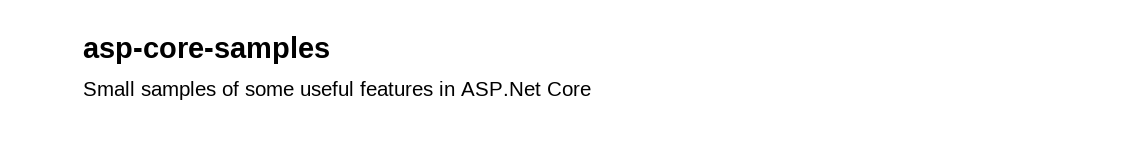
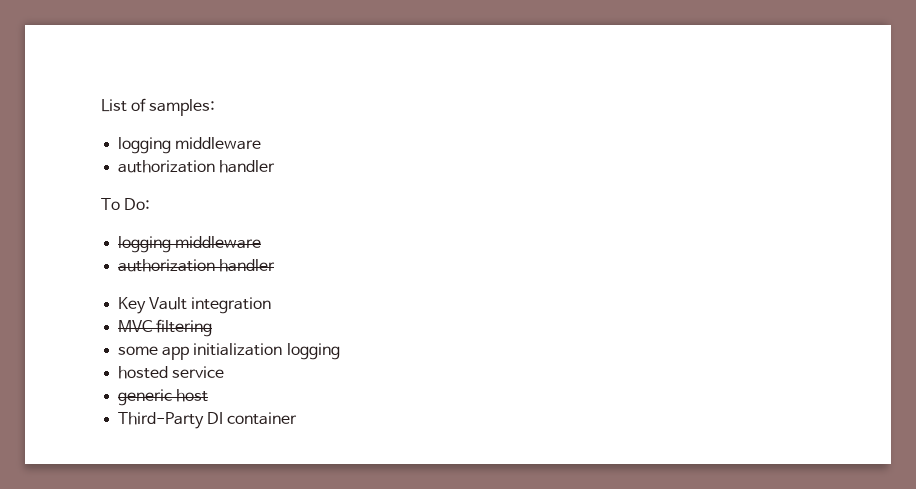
[83,36,330,64] [83,81,591,100] asp-core-samples // Small samples of some useful features in ASP.Net Core -> [101,98,216,116] [118,137,262,154] [118,160,276,173] [101,198,151,210] [118,236,262,253] [118,259,276,272] [118,297,272,314] [118,319,213,337] [118,343,340,360] [118,366,225,379] [118,389,209,406] [118,412,298,429] List of samples: // logging middleware // authorization handler // To Do: // logging middleware // authorization handler // Key Vault integration // MVC filtering // some app initialization logging // hosted service // generic host // Third-Party DI container

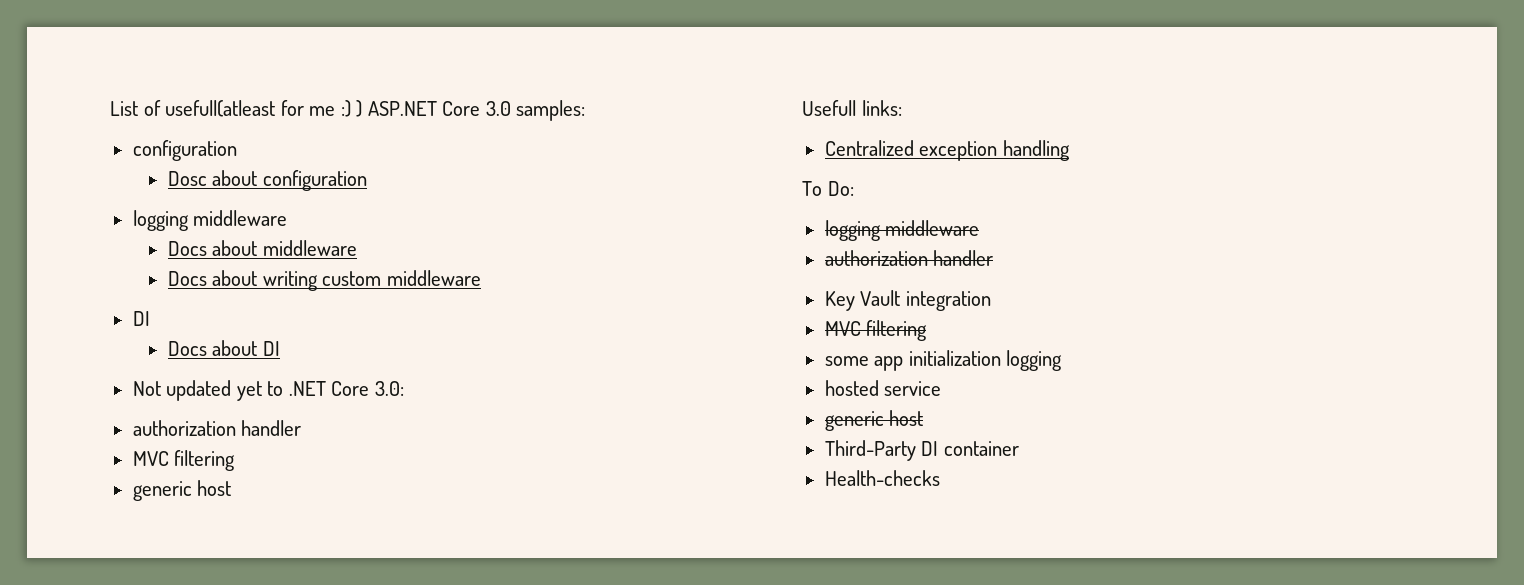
[149,99,216,116] [118,137,262,154] [118,160,276,173] samples: // logging middleware // authorization handler -> [165,100,586,121] [132,140,237,161] [167,170,367,191] [132,210,288,231] [167,240,357,256] [167,270,481,291] [132,311,150,326] [167,340,280,356] [132,380,404,401] [132,420,302,436] [132,450,236,471] [132,480,232,501] [802,100,902,116] [824,140,1070,161] usefull(atleast for me :) ) ASP.NET Core 3.0 samples: // configuration // Dosc about configuration // logging middleware // Docs about middleware // Docs about writing custom middleware // DI // Docs about DI // Not updated yet to .NET Core 3.0: // authorization handler // MVC filtering // generic host // Usefull links: // Centralized exception handling
(298, 418) none -> [824,470,940,486] // Health-checks

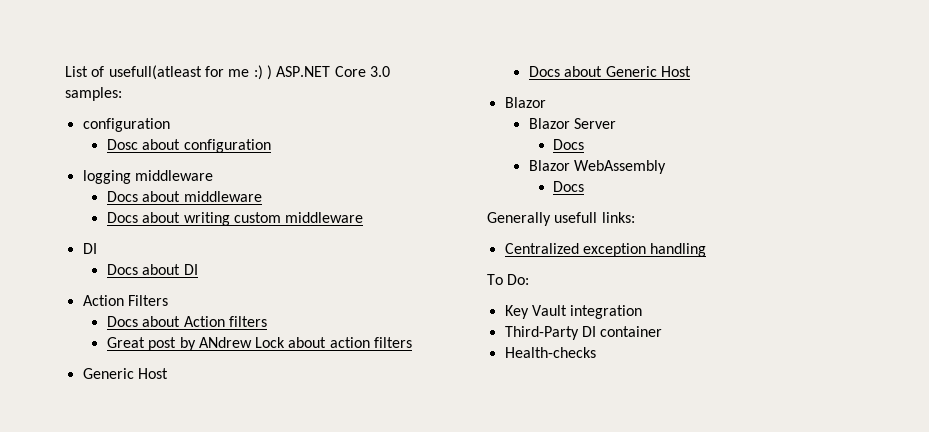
[132,380,404,401] [132,420,302,436] [132,450,236,471] [132,480,232,501] [802,100,856,116] Not updated yet to .NET Core 3.0: // authorization handler // MVC filtering // generic host // Usefull -> [82,295,168,306] [106,316,267,327] [106,337,413,351] [82,368,168,379] [528,66,691,77] [504,97,546,108] [528,118,617,129] [553,139,585,150] [528,160,667,174] [553,181,585,192] [487,212,598,226] Action Filters // Docs about Action filters // Great post by ANdrew Lock about action filters // Generic Host // Docs about Generic Host // Blazor // Blazor Server // Docs // Blazor WebAssembly // Docs // Generally usefull
[824,220,980,241] [824,250,994,266] // logging middleware // authorization handler -> (530, 279) none
[824,320,928,341] [824,350,1063,371] [824,380,942,396] [824,410,924,431] // MVC filtering // some app initialization logging // hosted service // generic host -> (643, 312) none

